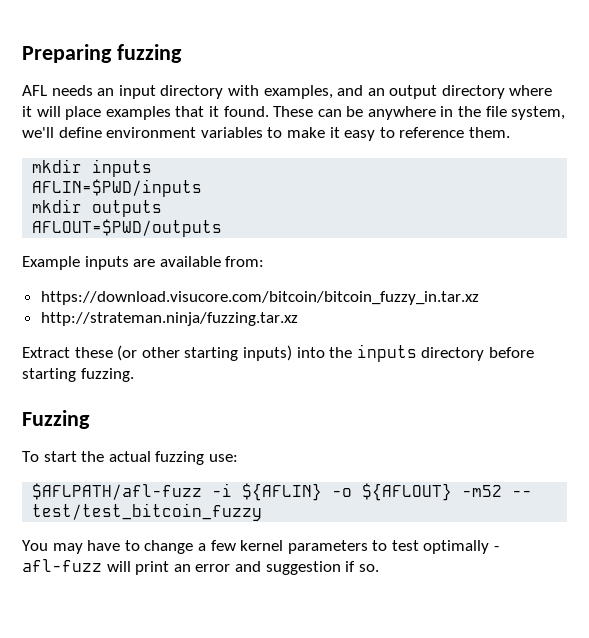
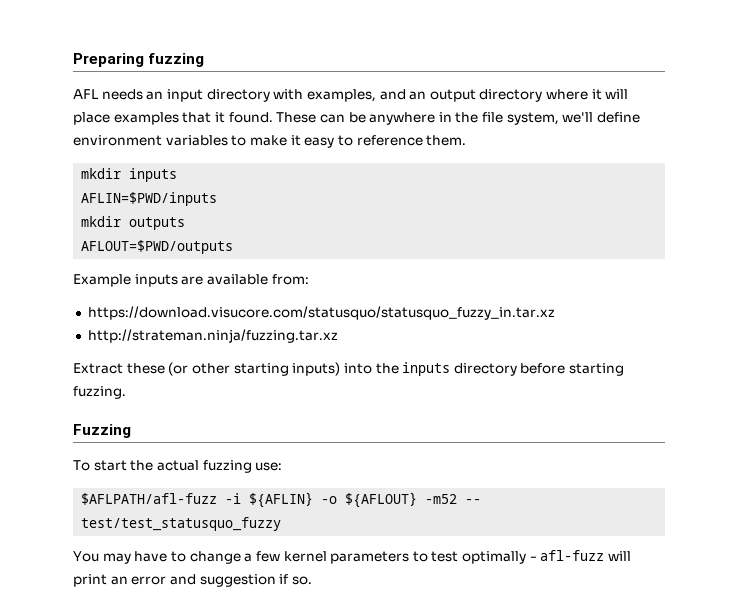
[40,291,479,305] https://download.visucore.com/bitcoin/bitcoin_fuzzy_in.tar.xz -> [87,306,555,320] https://download.visucore.com/statusquo/statusquo_fuzzy_in.tar.xz
[32,503,263,521] test/test_bitcoin_fuzzy -> [81,517,282,531] test/test_statusquo_fuzzy

